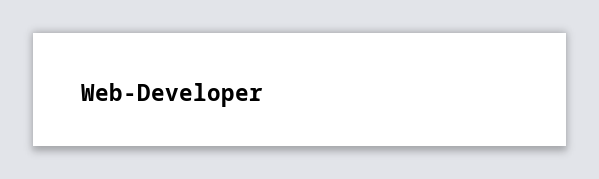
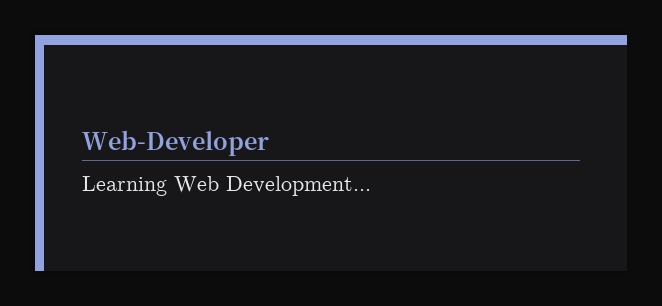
(263, 95) none -> [82,176,371,196] // Learning Web Development...

